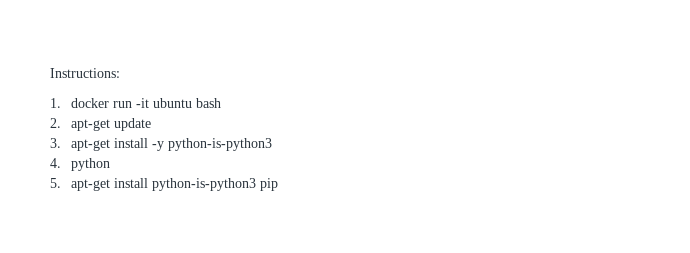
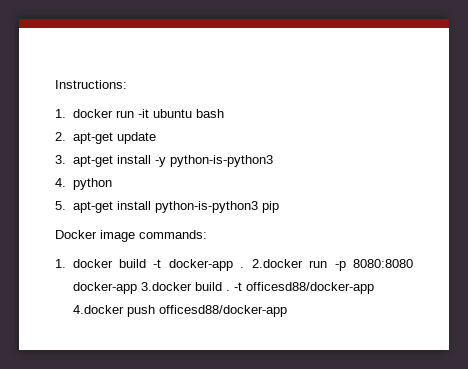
(278, 184) none -> [55,230,207,242] [55,259,413,271] [72,282,374,294] [72,305,287,317] // Docker image commands: // 1. docker build -t docker-app . 2.docker run -p 8080:8080 docker-app 3.docker build . -t officesd88/docker-app 4.docker push officesd88/docker-app

